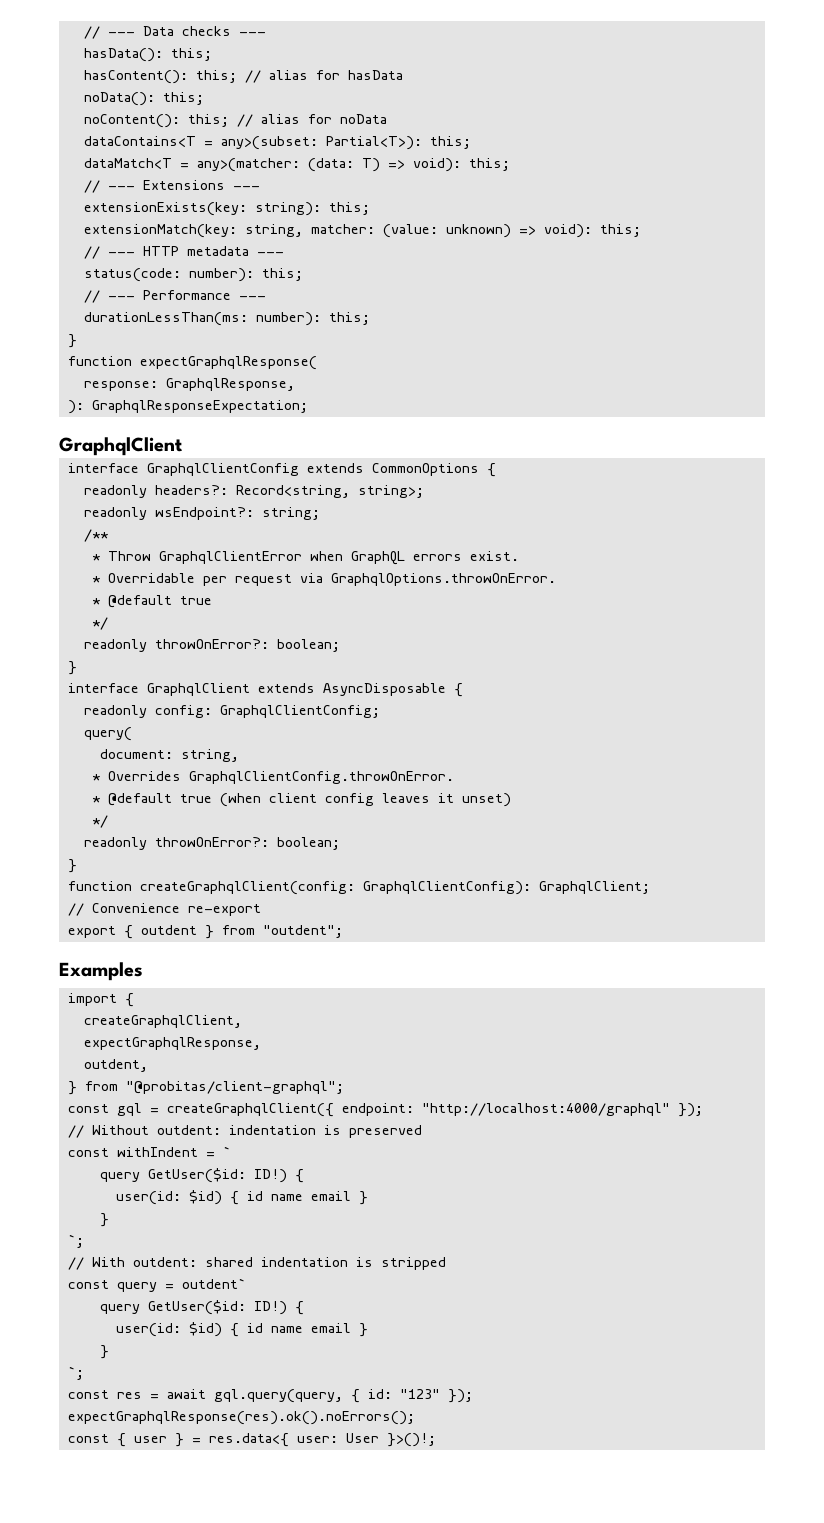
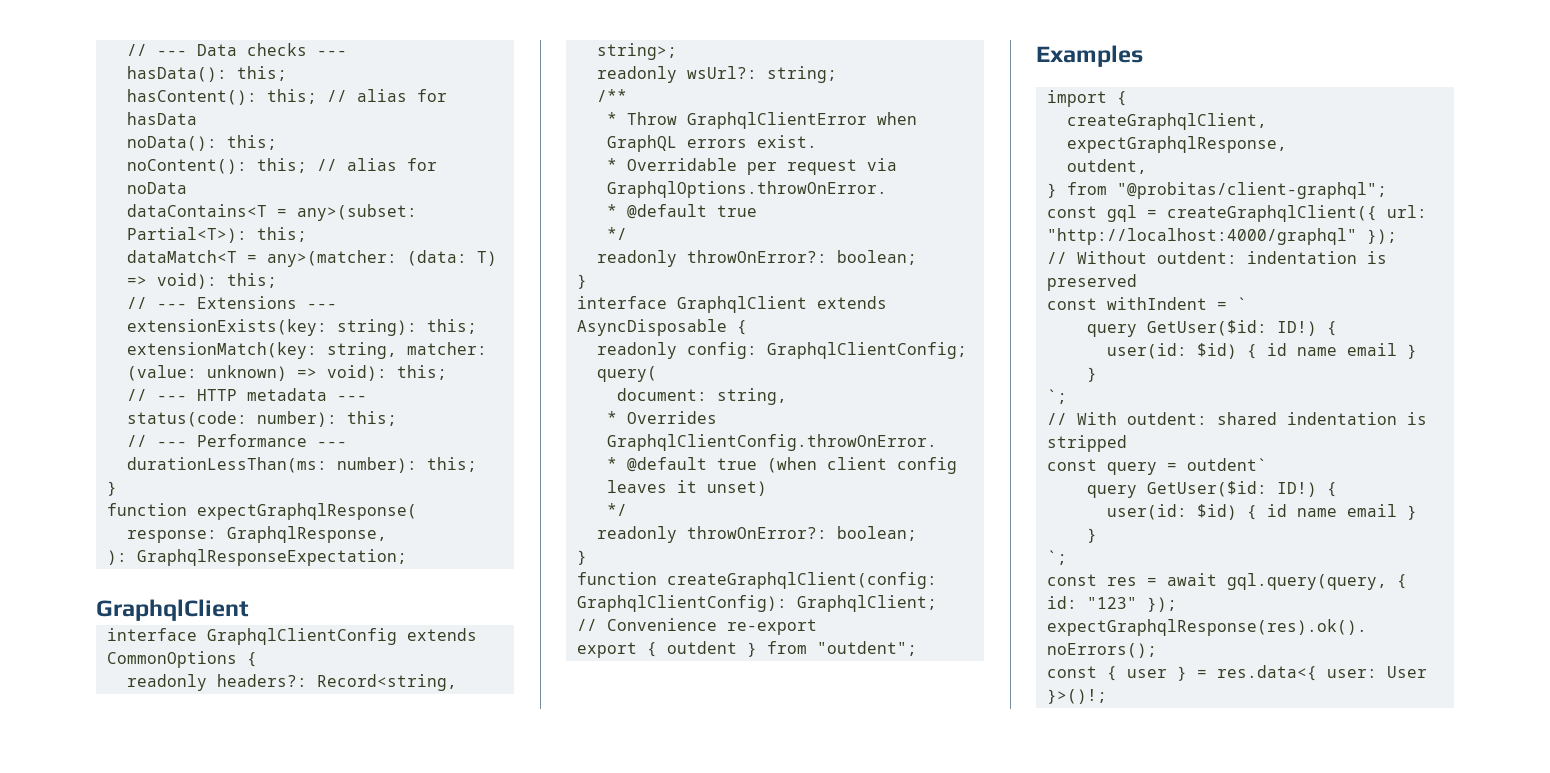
[155,507,254,520] wsEndpoint?: -> [686,66,757,79] wsUrl?:
[342,1103,414,1116] endpoint: -> [1386,205,1427,218] url:

